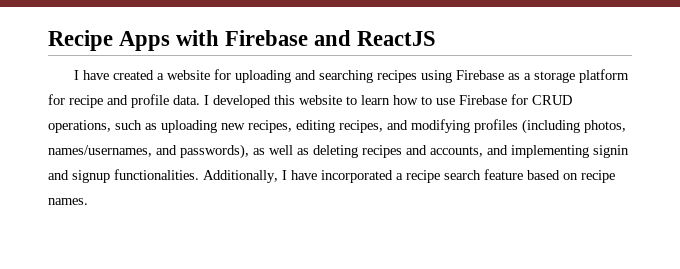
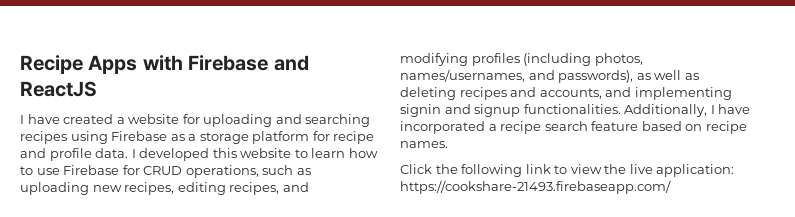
(88, 201) none -> [400,164,735,177] [400,180,671,194] // Click the following link to view the live application: https://cookshare-21493.firebaseapp.com/

